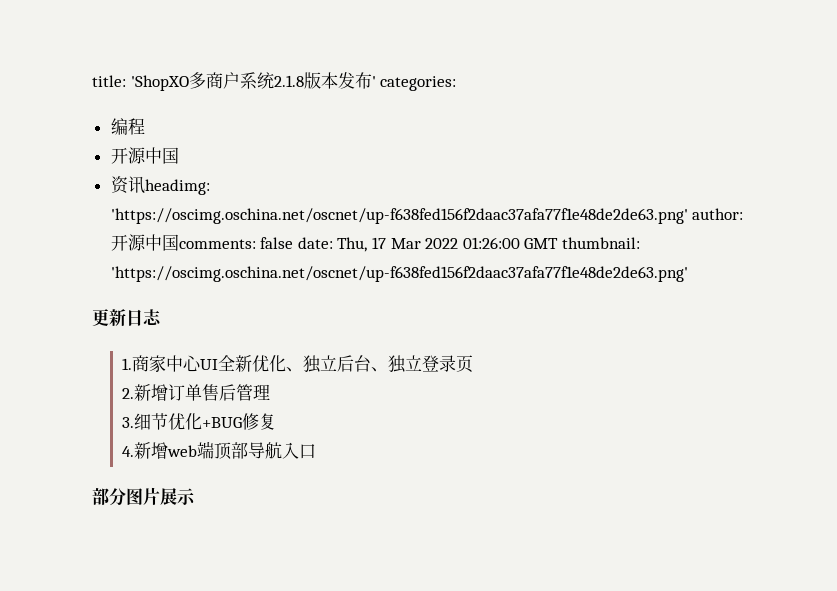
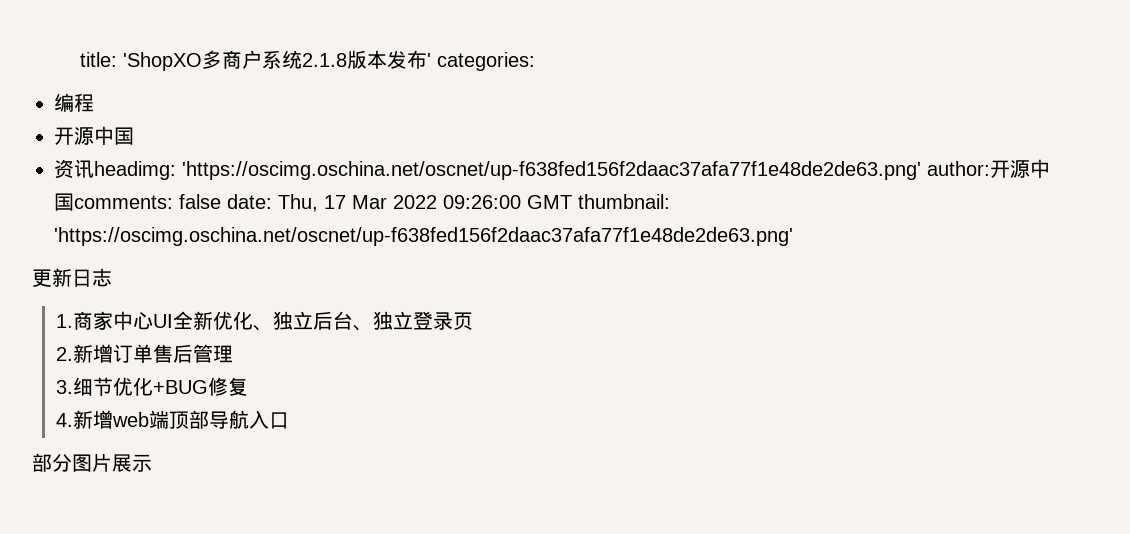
[462,237,520,249] 01:26:00 -> [443,195,521,209] 09:26:00

